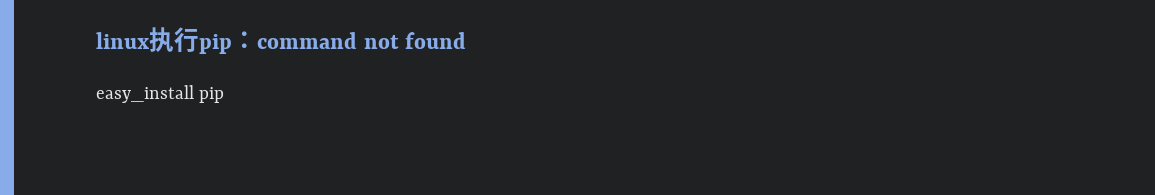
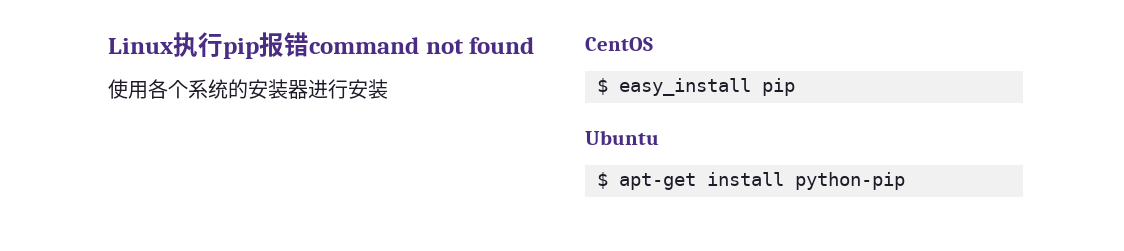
[96,32,149,49] linux -> [108,38,173,54] Linux
[232,31,257,49] ： -> [259,32,309,57] 报错
[96,85,225,103] easy_install pip -> [108,79,388,99] [585,37,653,51] [597,78,795,96] [585,130,659,145] [597,172,905,190] 使用各个系统的安装器进行安装 // CentOS // $ easy_install pip // Ubuntu // $ apt-get install python-pip

